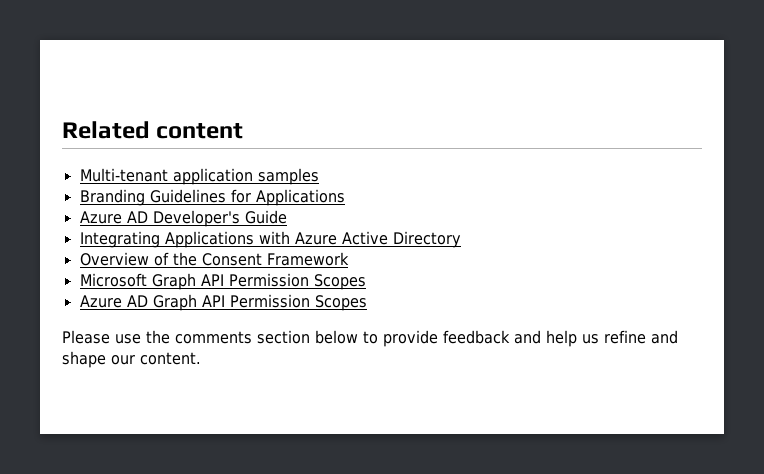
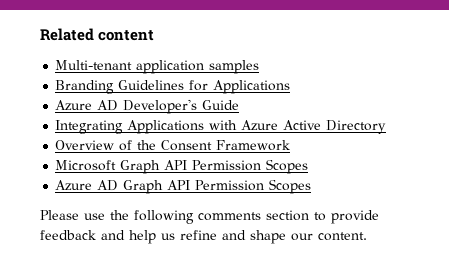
(170, 337) none -> [134,210,194,224] following
[315,330,358,344] below -> (309, 215) none

